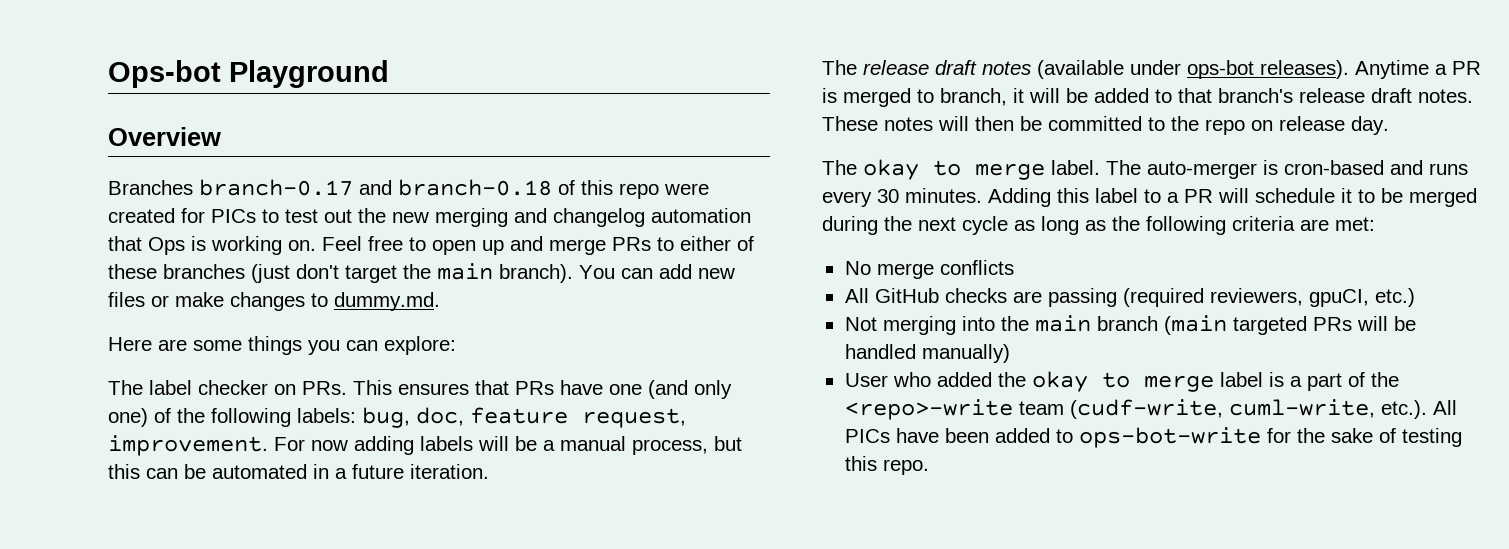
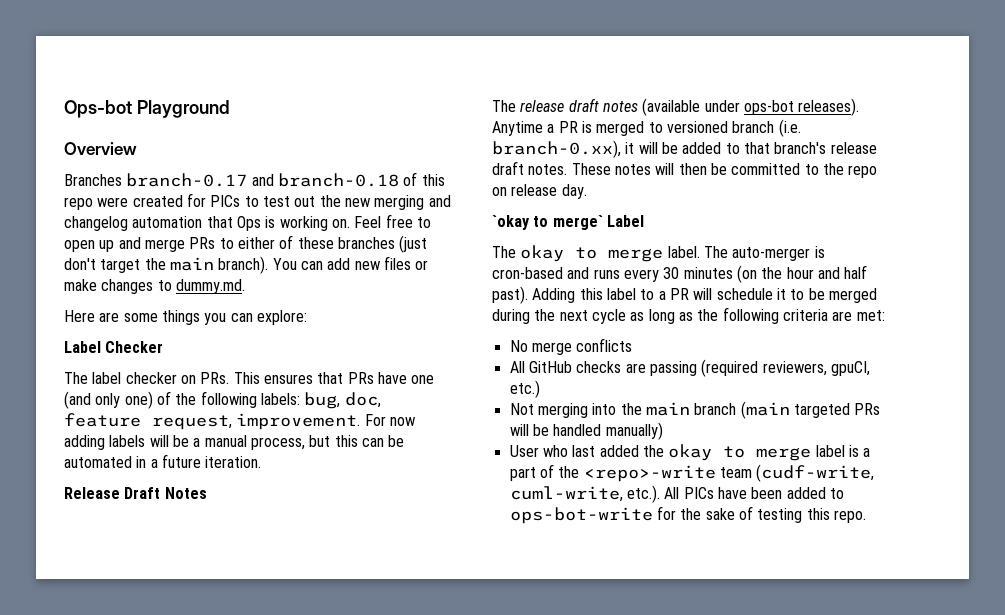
(456, 345) none -> [64,341,164,353] // Label Checker
(489, 471) none -> [64,487,207,499] // Release Draft Notes
[940,88,1007,106] branch, -> [666,119,801,137] [492,140,621,158] versioned branch (i.e. branch-0.xx),
(1389, 125) none -> [492,215,644,230] // `okay to merge` Label
[905,188,982,203] minutes. -> [683,265,868,283] [492,286,528,304] minutes (on the hour and half past).
(931, 379) none -> [572,445,596,457] last

